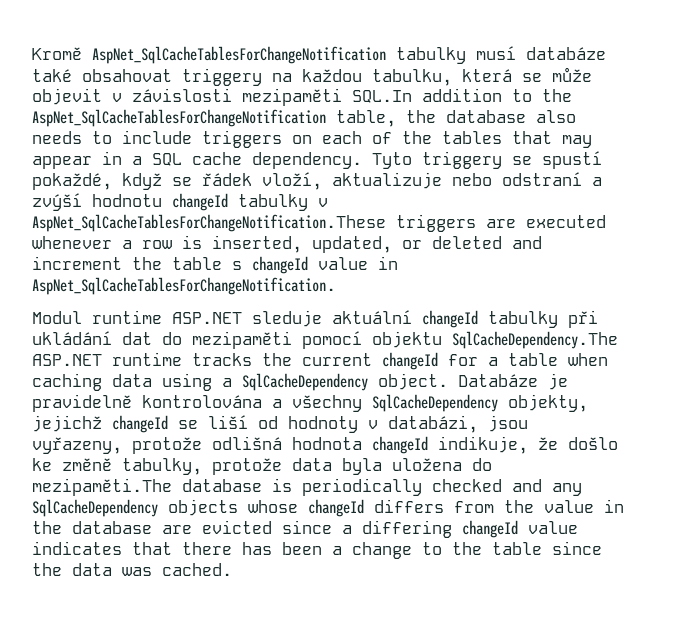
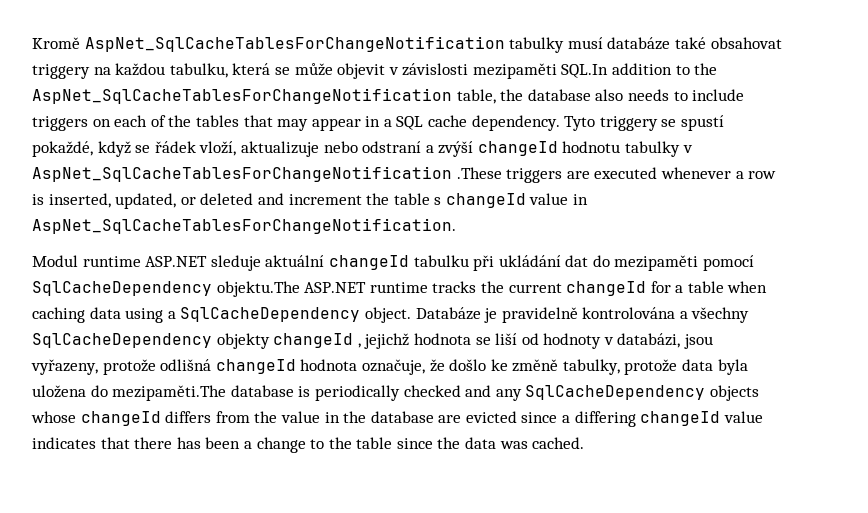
[92,193,328,211] [32,214,386,232] hodnotu changeId tabulky v AspNet_SqlCacheTablesForChangeNotification.These -> [477,141,693,157] [32,166,502,182] changeId hodnotu tabulky v AspNet_SqlCacheTablesForChangeNotification .These
[488,311,558,328] tabulky -> [413,255,469,267] tabulku
[372,331,618,349] objektu SqlCacheDependency.The -> [32,281,300,297] SqlCacheDependency objektu.The
[508,394,588,412] [32,415,168,433] objekty, jejichž changeId -> [216,333,471,349] objekty changeId , jejichž hodnota
[292,436,528,454] hodnota changeId indikuje, -> [215,359,425,375] changeId hodnota označuje,

